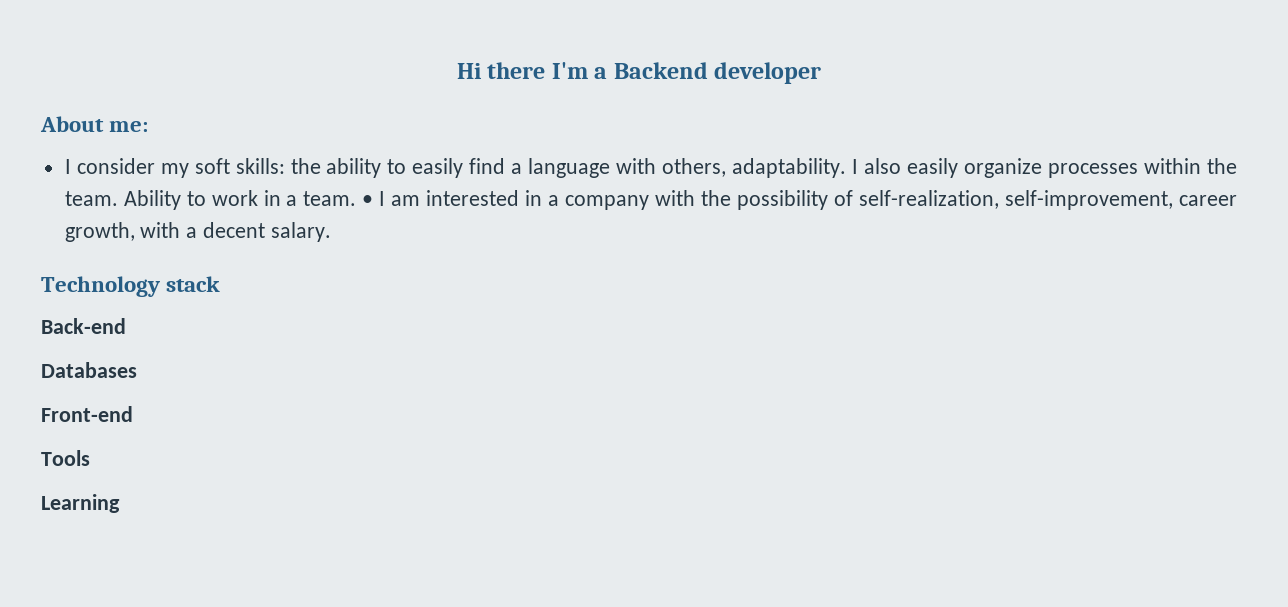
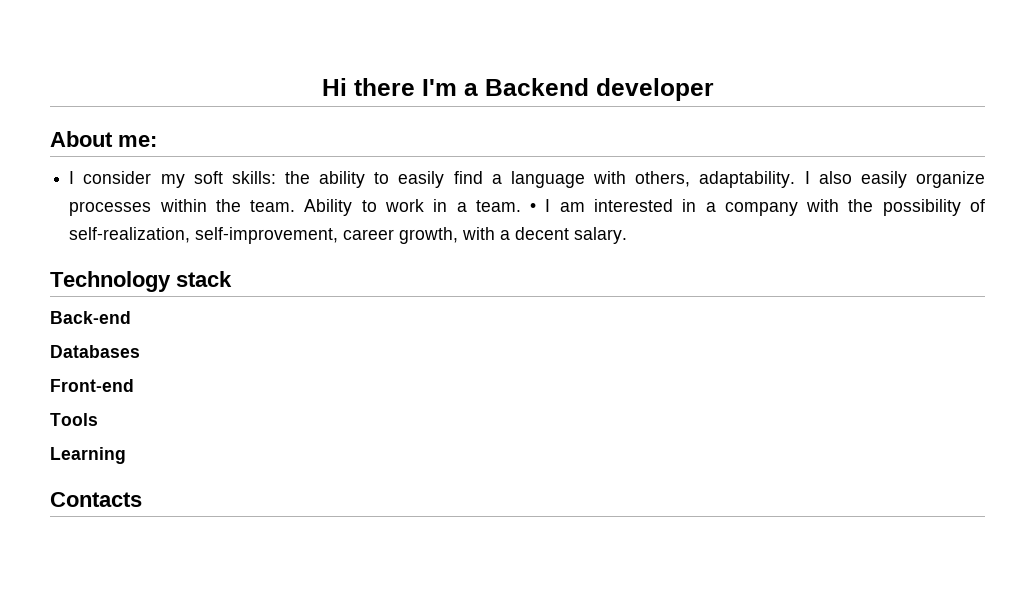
(120, 503) none -> [50,492,142,507] // Contacts

